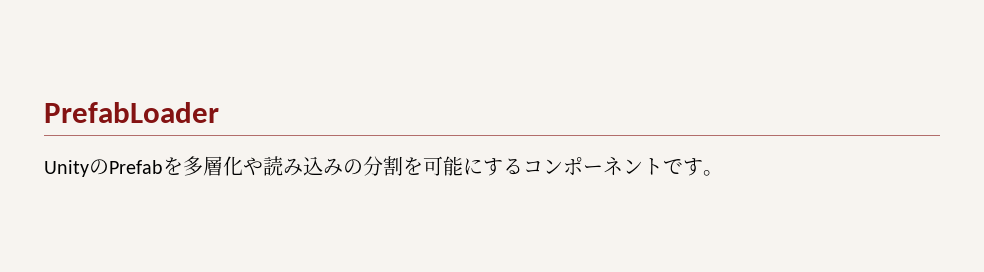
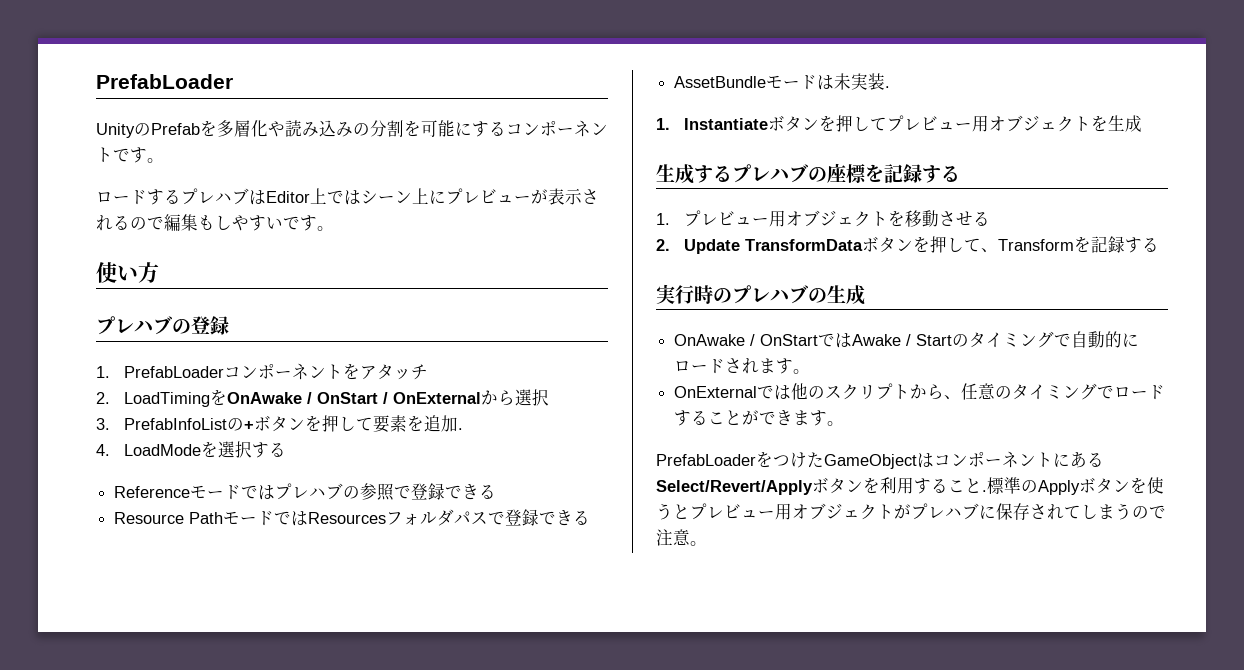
(723, 173) none -> [96,188,599,205] [96,214,334,231] [96,262,159,283] [96,316,229,335] [96,363,428,380] [96,389,549,407] [96,415,463,433] [96,441,286,458] [114,483,497,501] [114,509,591,526] [674,73,891,90] [656,115,1142,132] [656,163,960,184] [656,210,990,227] [656,236,1159,254] [656,284,865,305] [674,331,1140,348] [674,358,811,374] [674,383,1166,400] [674,410,845,426] [656,451,1104,469] [656,477,1164,495] [656,503,1166,520] [656,529,707,546] // ロードするプレハブはEditor上ではシーン上にプレビューが表示されるので編集もしやすいです。 // 使い方 // プレハブの登録 // 1. PrefabLoaderコンポーネントをアタッチ // 2. LoadTimingをOnAwake / OnStart / OnExternalから選択 // 3. PrefabInfoListの+ボタンを押して要素を追加. // 4. LoadModeを選択する // Referenceモードではプレハブの参照で登録できる // Resource PathモードではResourcesフォルダパスで登録できる // AssetBundleモードは未実装. // 1. Instantiateボタンを押してプレビュー用オブジェクトを生成 // 生成するプレハブの座標を記録する // 1.プレビュー用オブジェクトを移動させる // 2. Update TransformDataボタンを押して、Transformを記録する // 実行時のプレハブの生成 // OnAwake / OnStartではAwake / Startのタイミングで自動的にロードされます。 // OnExternalでは他のスクリプトから、任意のタイミングでロードすることができます。 // PrefabLoaderをつけたGameObjectはコンポーネントにあるSelect/Revert/Applyボタンを利用すること.標準のApplyボタンを使うとプレビュー用オブジェクトがプレハブに保存されてしまうので注意。

